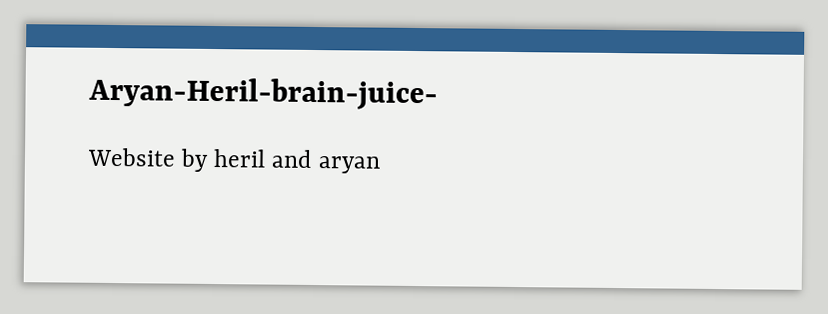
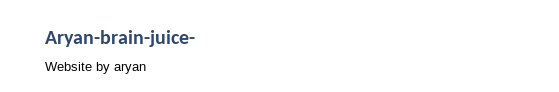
[88,76,438,111] Aryan-Heril-brain-juice- -> [45,30,195,47] Aryan-brain-juice-
[213,149,313,168] heril and -> (110, 68) none

